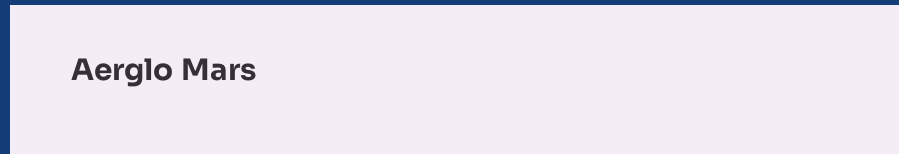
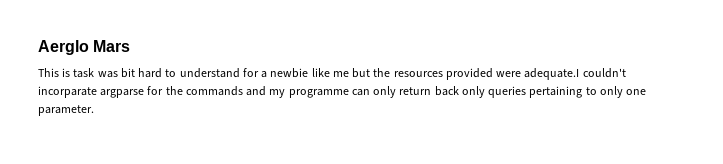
(256, 69) none -> [38,68,626,80] [38,86,647,98] [38,105,94,116] // This is task was bit hard to understand for a newbie like me but the resources provided were adequate.I couldn't incorparate argparse for the commands and my programme can only return back only queries pertaining to only one parameter.

